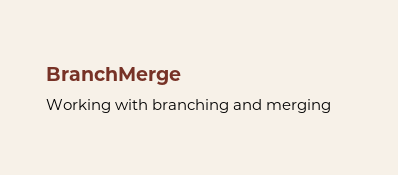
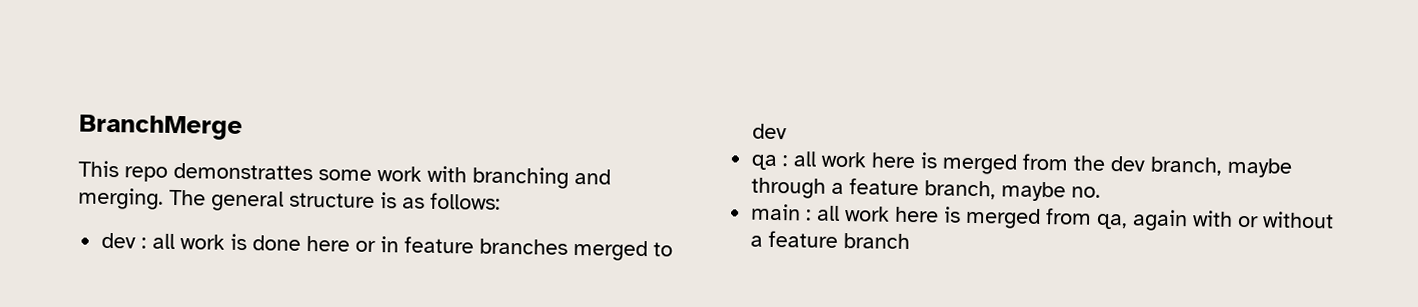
[46,99,332,113] Working with branching and merging -> [78,160,611,189] [78,187,501,212] [101,232,674,262] [752,123,788,140] [751,151,1293,178] [751,177,1102,202] [751,203,1335,232] [750,230,911,250] This repo demonstrattes some work with branching and merging. The general structure is as follows: // dev : all work is done here or in feature branches merged to dev // qa : all work here is merged from the dev branch, maybe through a feature branch, maybe no. // main : all work here is merged from qa, again with or without a feature branch

